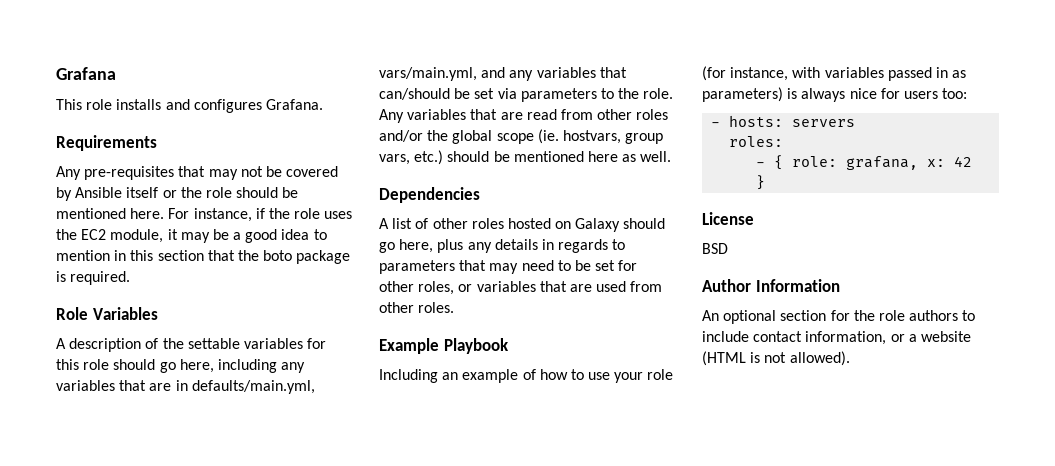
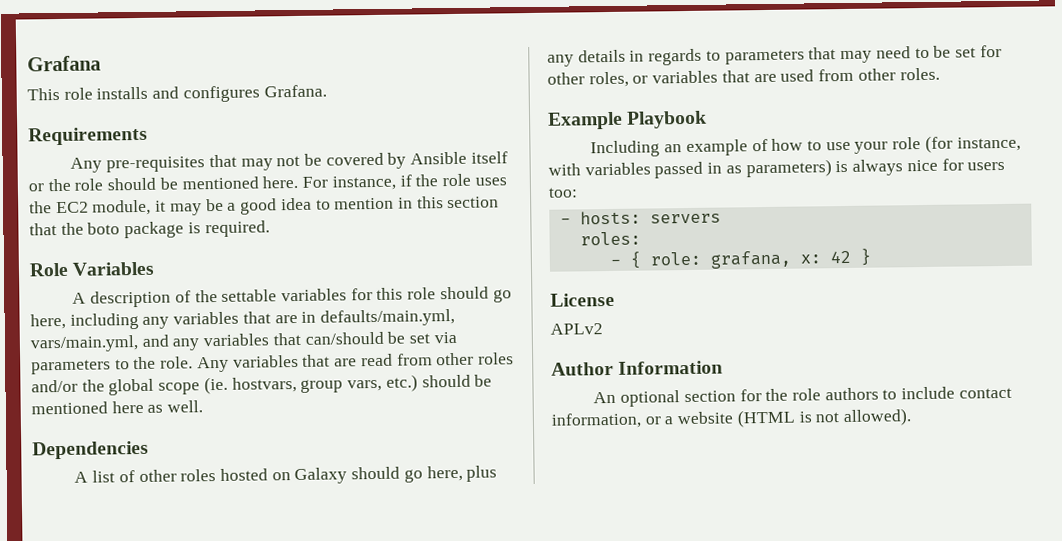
[702,243,728,254] BSD -> [550,323,603,335] APLv2

